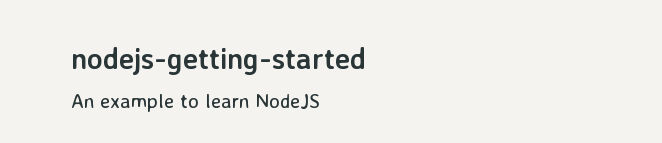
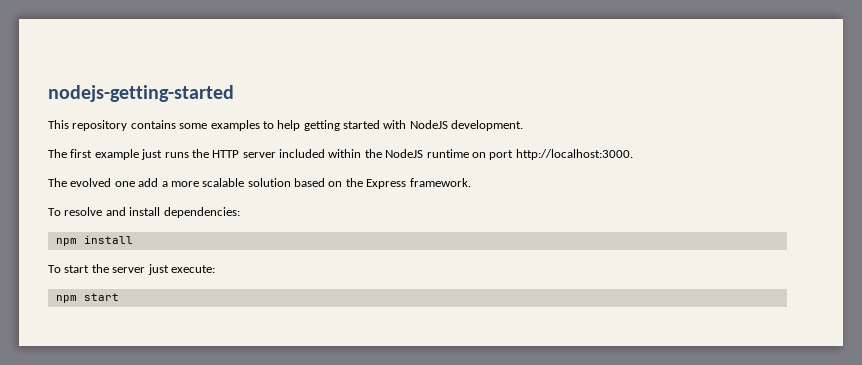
[71,94,320,112] An example to learn NodeJS -> [48,120,524,131] [48,149,633,160] [48,178,471,189] [48,207,240,218] [55,236,133,246] [48,264,215,275] [55,293,119,303] This repository contains some examples to help getting started with NodeJS development. // The first example just runs the HTTP server included within the NodeJS runtime on port http://localhost:3000. // The evolved one add a more scalable solution based on the Express framework. // To resolve and install dependencies: // npm install // To start the server just execute: // npm start

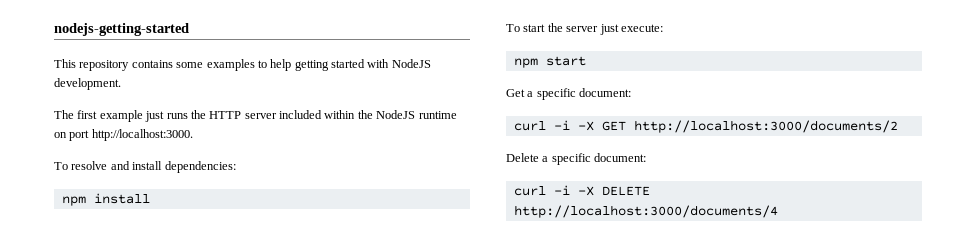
[48,178,471,189] // The evolved one add a more scalable solution based on the Express framework. -> (193, 135) none
(119, 297) none -> [506,88,632,100] [513,120,898,133] [506,153,647,165] [513,185,650,196] [513,205,778,218] // Get a specific document: // curl -i -X GET http://localhost:3000/documents/2 // Delete a specific document: // curl -i -X DELETE http://localhost:3000/documents/4

